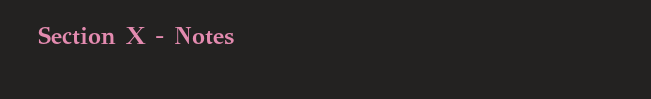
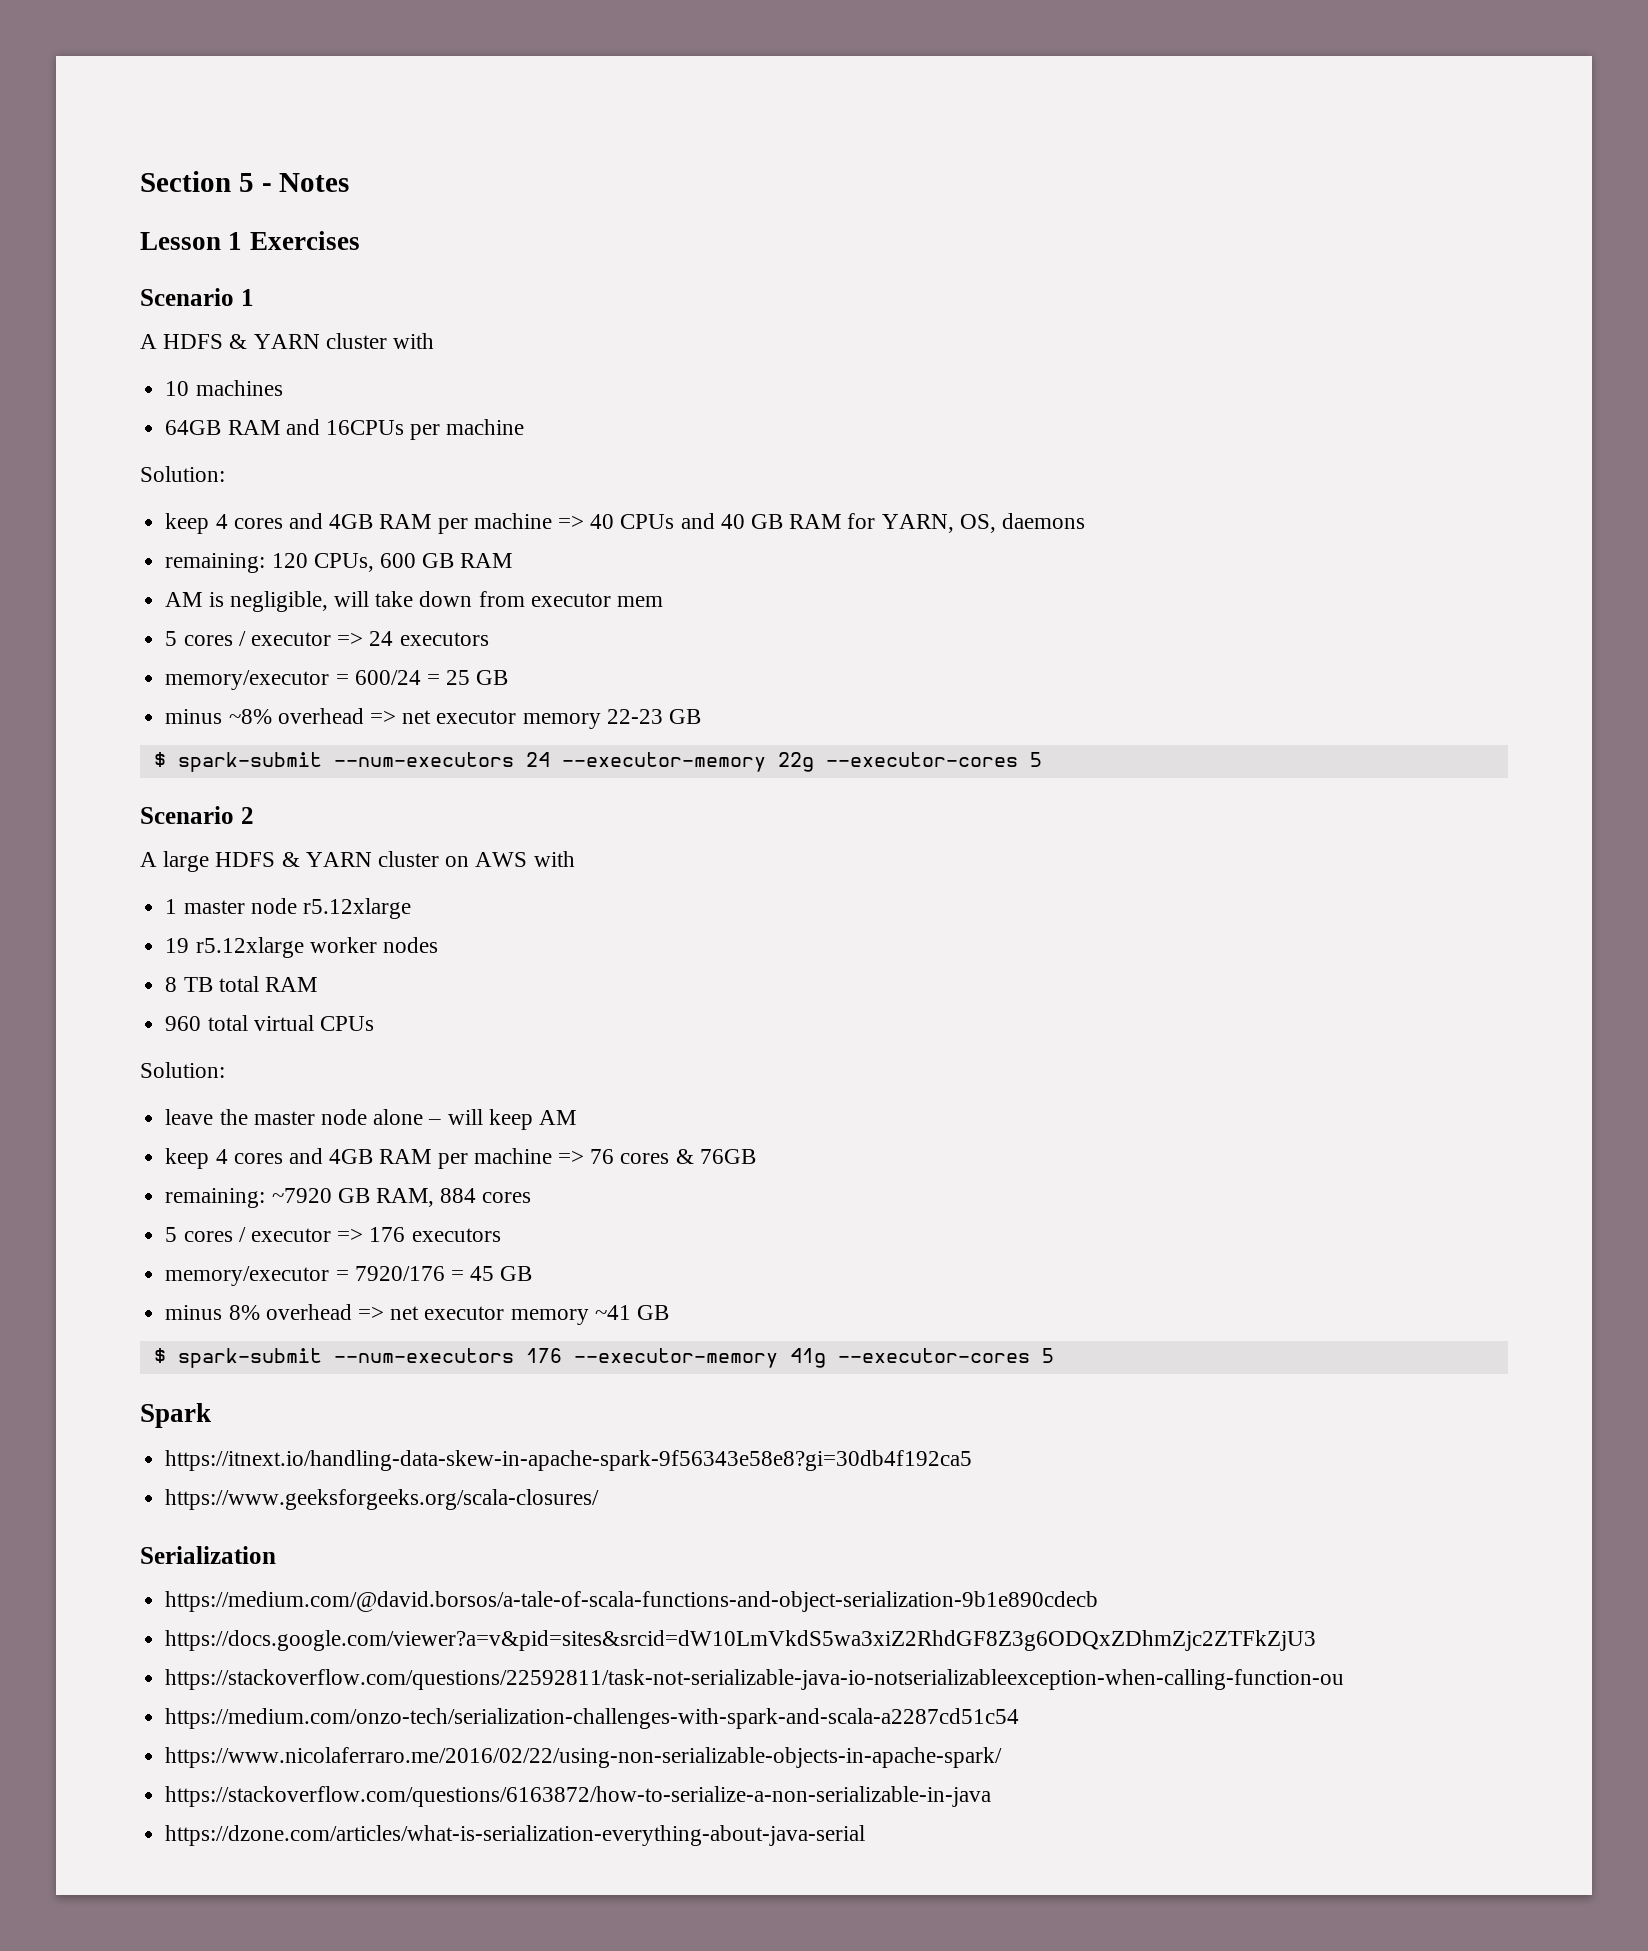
[126,27,146,44] X -> [238,173,254,192] 5
(234, 36) none -> [140,231,360,250] [140,288,254,306] [140,333,435,349] [165,380,283,396] [165,419,525,440] [140,466,225,482] [165,513,1086,534] [165,553,513,573] [165,591,663,612] [165,631,489,646] [165,670,509,690] [165,708,701,729] [153,752,1042,772] [140,806,254,824] [140,851,575,872] [165,898,411,919] [165,937,438,958] [165,976,317,992] [165,1015,374,1031] [140,1062,225,1078] [165,1109,576,1130] [165,1148,756,1169] [165,1188,532,1208] [165,1227,501,1242] [165,1266,533,1286] [165,1304,669,1325] [153,1348,1054,1368] [140,1403,211,1428] [165,1450,973,1471] [165,1489,600,1510] [140,1546,276,1564] [165,1591,1099,1612] [165,1630,1317,1651] [165,1669,1345,1690] [165,1708,1020,1729] [165,1747,1003,1768] [165,1786,992,1807] [165,1825,866,1846] // Lesson 1 Exercises // Scenario 1 // A HDFS & YARN cluster with // 10 machines // 64GB RAM and 16CPUs per machine // Solution: // keep 4 cores and 4GB RAM per machine => 40 CPUs and 40 GB RAM for YARN, OS, daemons // remaining: 120 CPUs, 600 GB RAM // AM is negligible, will take down from executor mem // 5 cores / executor => 24 executors // memory/executor = 600/24 = 25 GB // minus ~8% overhead => net executor memory 22-23 GB // $ spark-submit --num-executors 24 --executor-memory 22g --executor-cores 5 // Scenario 2 // A large HDFS & YARN cluster on AWS with // 1 master node r5.12xlarge // 19 r5.12xlarge worker nodes // 8 TB total RAM // 960 total virtual CPUs // Solution: // leave the master node alone – will keep AM // keep 4 cores and 4GB RAM per machine => 76 cores & 76GB // remaining: ~7920 GB RAM, 884 cores // 5 cores / executor => 176 executors // memory/executor = 7920/176 = 45 GB // minus 8% overhead => net executor memory ~41 GB // $ spark-submit --num-executors 176 --executor-memory 41g --executor-cores 5 // Spark // https://itnext.io/handling-data-skew-in-apache-spark-9f56343e58e8?gi=30db4f192ca5 // https://www.geeksforgeeks.org/scala-closures/ // Serialization // https://medium.com/@david.borsos/a-tale-of-scala-functions-and-object-serialization-9b1e890cdecb // https://docs.google.com/viewer?a=v&pid=sites&srcid=dW10LmVkdS5wa3xiZ2RhdGF8Z3g6ODQxZDhmZjc2ZTFkZjU3 // https://stackoverflow.com/questions/22592811/task-not-serializable-java-io-notserializableexception-when-calling-function-ou // https://medium.com/onzo-tech/serialization-challenges-with-spark-and-scala-a2287cd51c54 // https://www.nicolaferraro.me/2016/02/22/using-non-serializable-objects-in-apache-spark/ // https://stackoverflow.com/questions/6163872/how-to-serialize-a-non-serializable-in-java // https://dzone.com/articles/what-is-serialization-everything-about-java-serial

